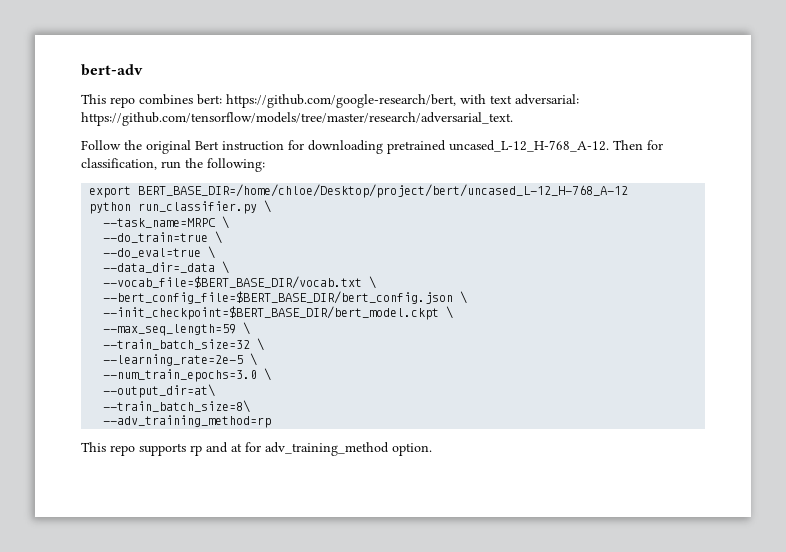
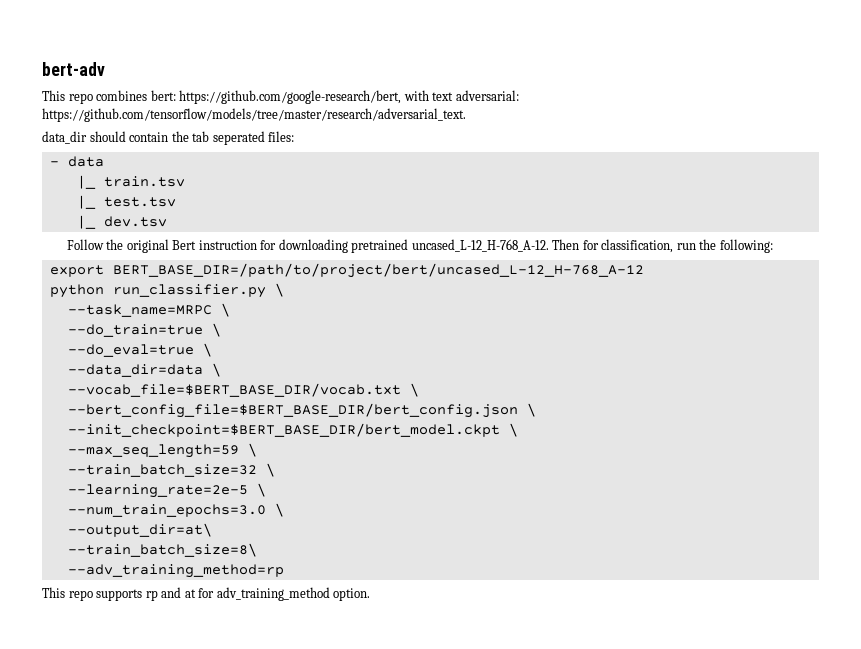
(513, 119) none -> [42,131,295,145] [49,156,104,167] [76,175,185,189] [76,195,176,209] [76,215,167,229] // data_dir should contain the tab seperated files: // - data // |_ train.tsv // |_ test.tsv // |_ dev.tsv
[138,184,629,198] BERT_BASE_DIR=/home/chloe/Desktop/project/bert/uncased_L-12_H-768_A-12 -> [112,263,644,278] BERT_BASE_DIR=/path/to/project/bert/uncased_L-12_H-768_A-12
[103,262,216,273] --data_dir=_data -> [67,364,203,377] --data_dir=data

